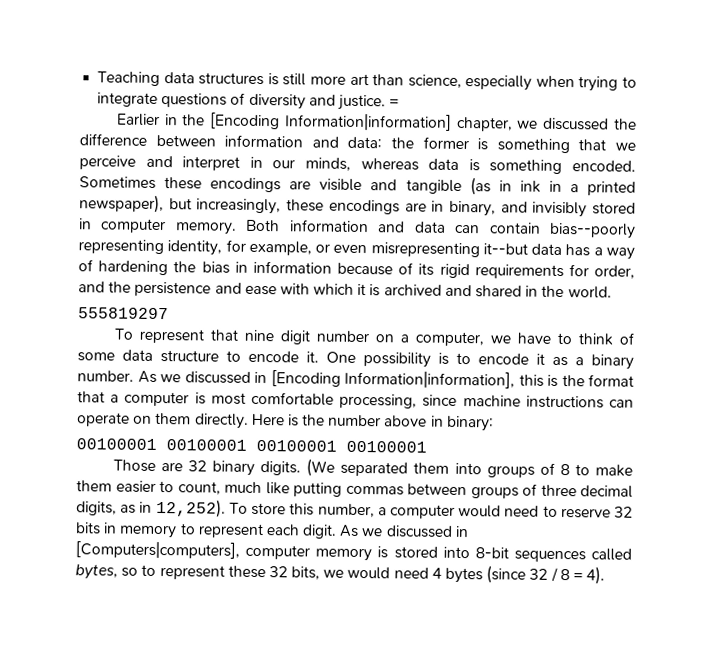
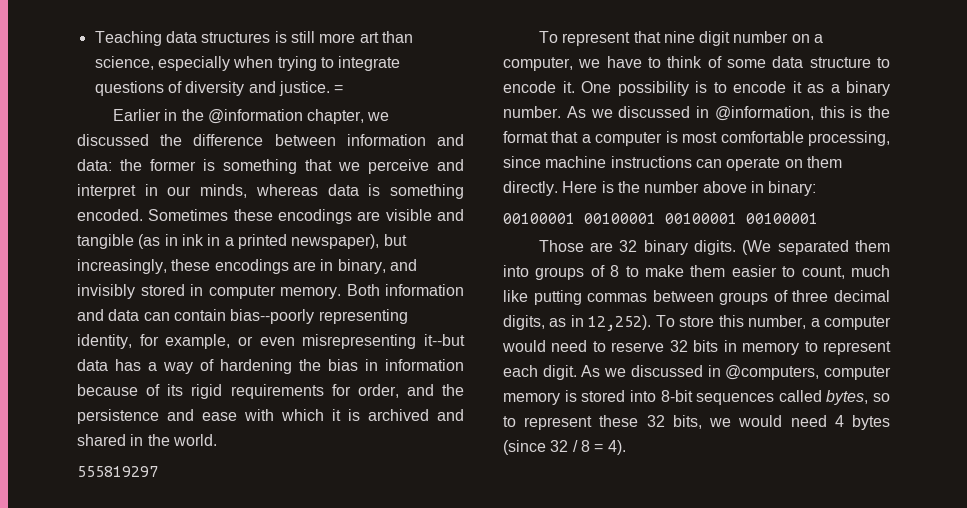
[210,112,452,131] [Encoding Information|information] -> [207,109,303,124] @information
[270,369,515,389] [Encoding Information|information], -> [714,106,814,121] @information,
[75,540,240,559] [Computers|computers], -> [725,365,820,380] @computers,

